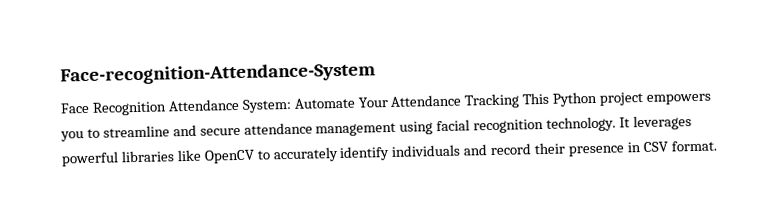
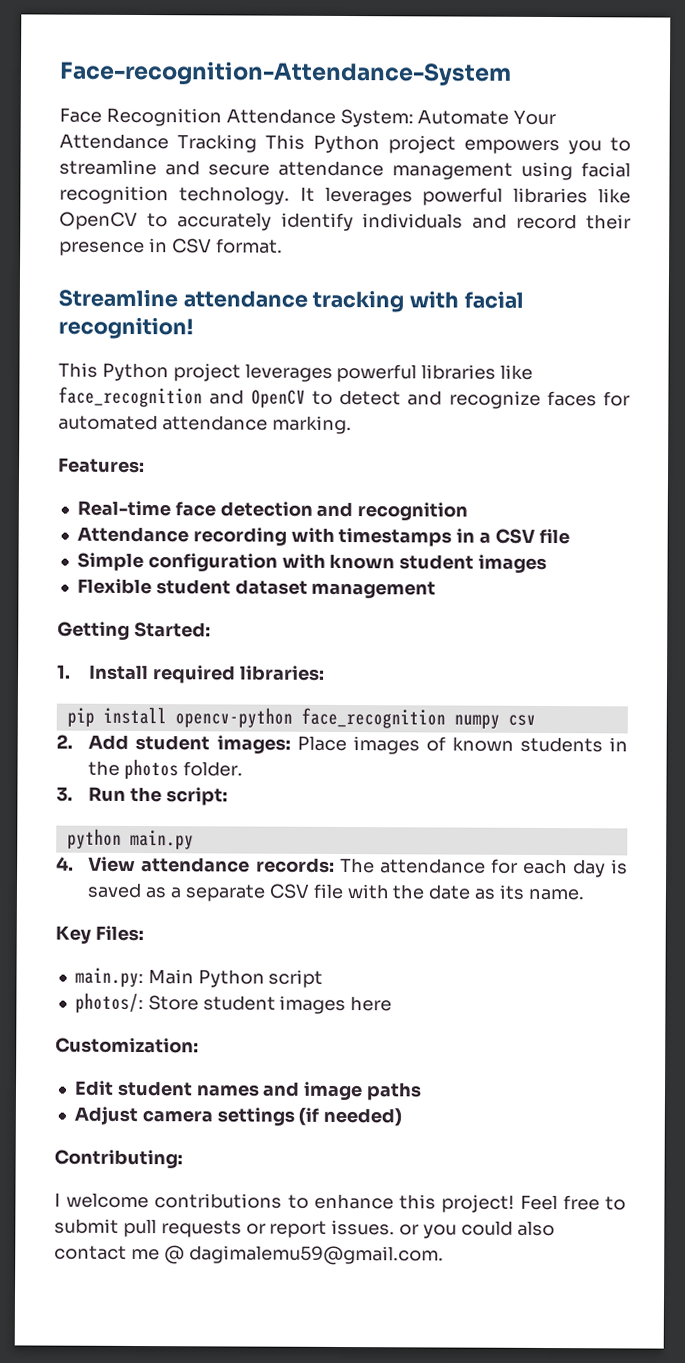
(717, 146) none -> [58,288,524,313] [58,316,194,340] [58,362,534,383] [58,386,630,409] [58,414,352,435] [58,457,145,474] [76,500,469,521] [76,526,570,547] [76,552,548,574] [76,578,437,599] [57,621,211,640] [57,664,326,684] [66,706,536,729] [56,734,628,755] [88,758,244,780] [56,786,229,806] [66,828,194,850] [56,856,628,878] [87,882,584,902] [55,925,144,944] [74,967,324,988] [74,992,393,1015] [55,1037,199,1054] [73,1080,423,1101] [73,1106,403,1127] [54,1149,183,1169] [54,1192,626,1213] [54,1218,555,1239] [54,1245,444,1266] // Streamline attendance tracking with facial recognition! // This Python project leverages powerful libraries like face_recognition and OpenCV to detect and recognize faces for automated attendance marking. // Features: // Real-time face detection and recognition // Attendance recording with timestamps in a CSV file // Simple configuration with known student images // Flexible student dataset management // Getting Started: // 1. Install required libraries: // pip install opencv-python face_recognition numpy csv // 2. Add student images: Place images of known students in the photos folder. // 3. Run the script: // python main.py // 4. View attendance records: The attendance for each day is saved as a separate CSV file with the date as its name. // Key Files: // main.py: Main Python script // photos/: Store student images here // Customization: // Edit student names and image paths // Adjust camera settings (if needed) // Contributing: // I welcome contributions to enhance this project! Feel free to submit pull requests or report issues. or you could also contact me @ dagimalemu59@gmail.com.

